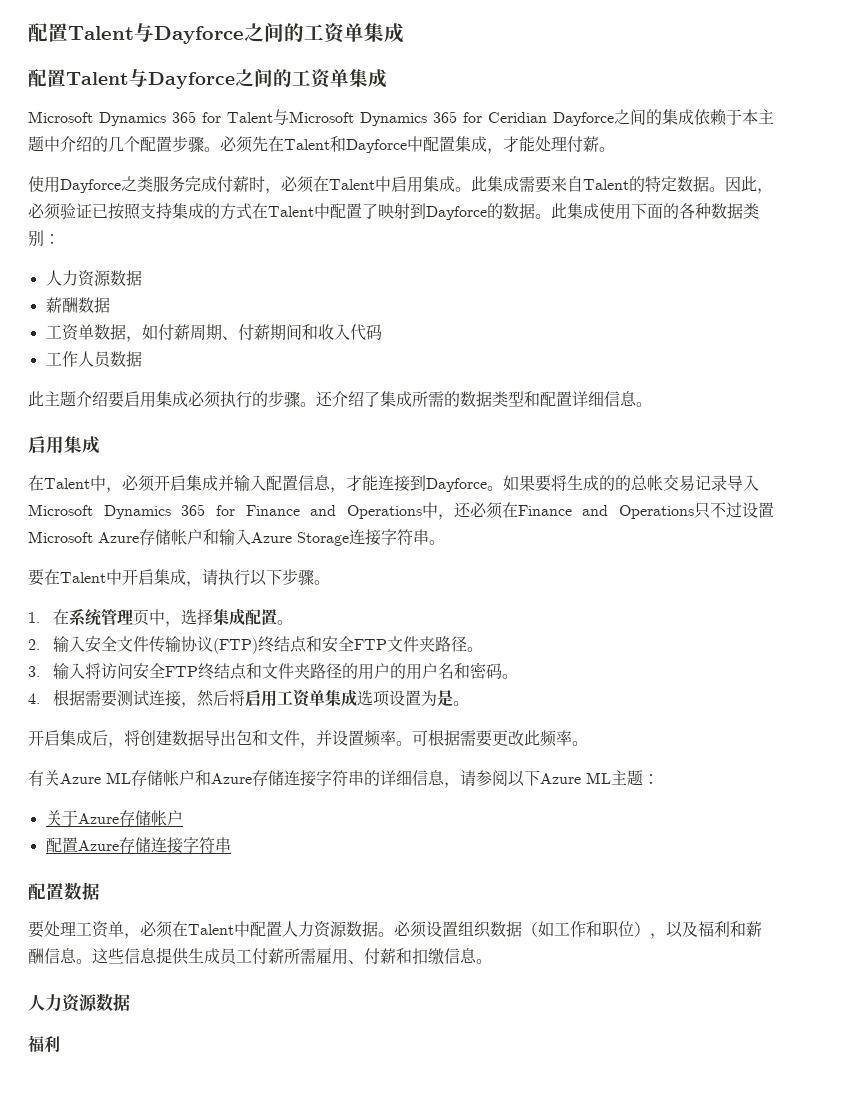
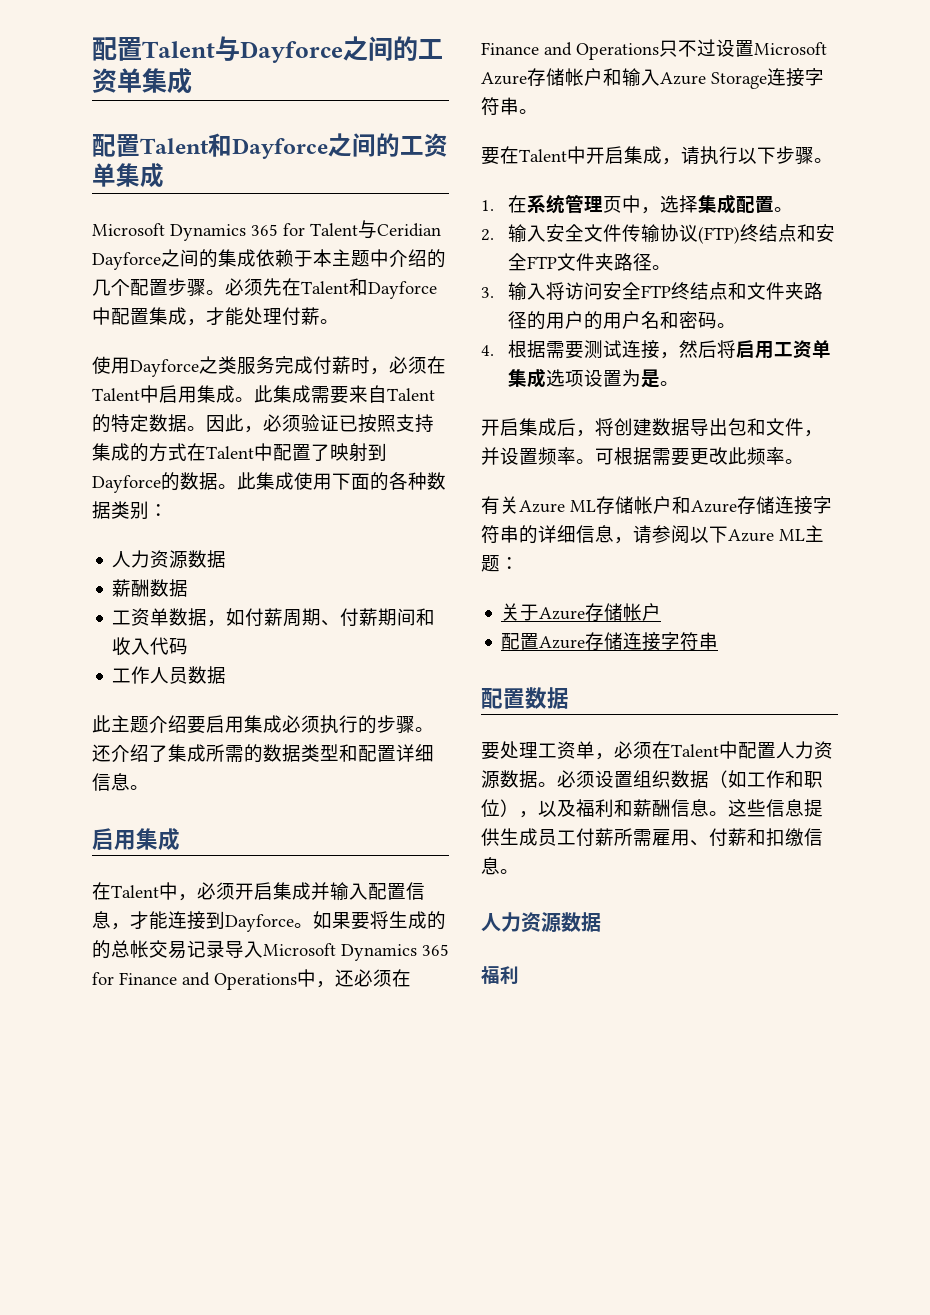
[129,69,148,87] 与 -> [208,133,232,157] 和
[289,111,482,126] Microsoft Dynamics 365 for -> (377, 229) none

